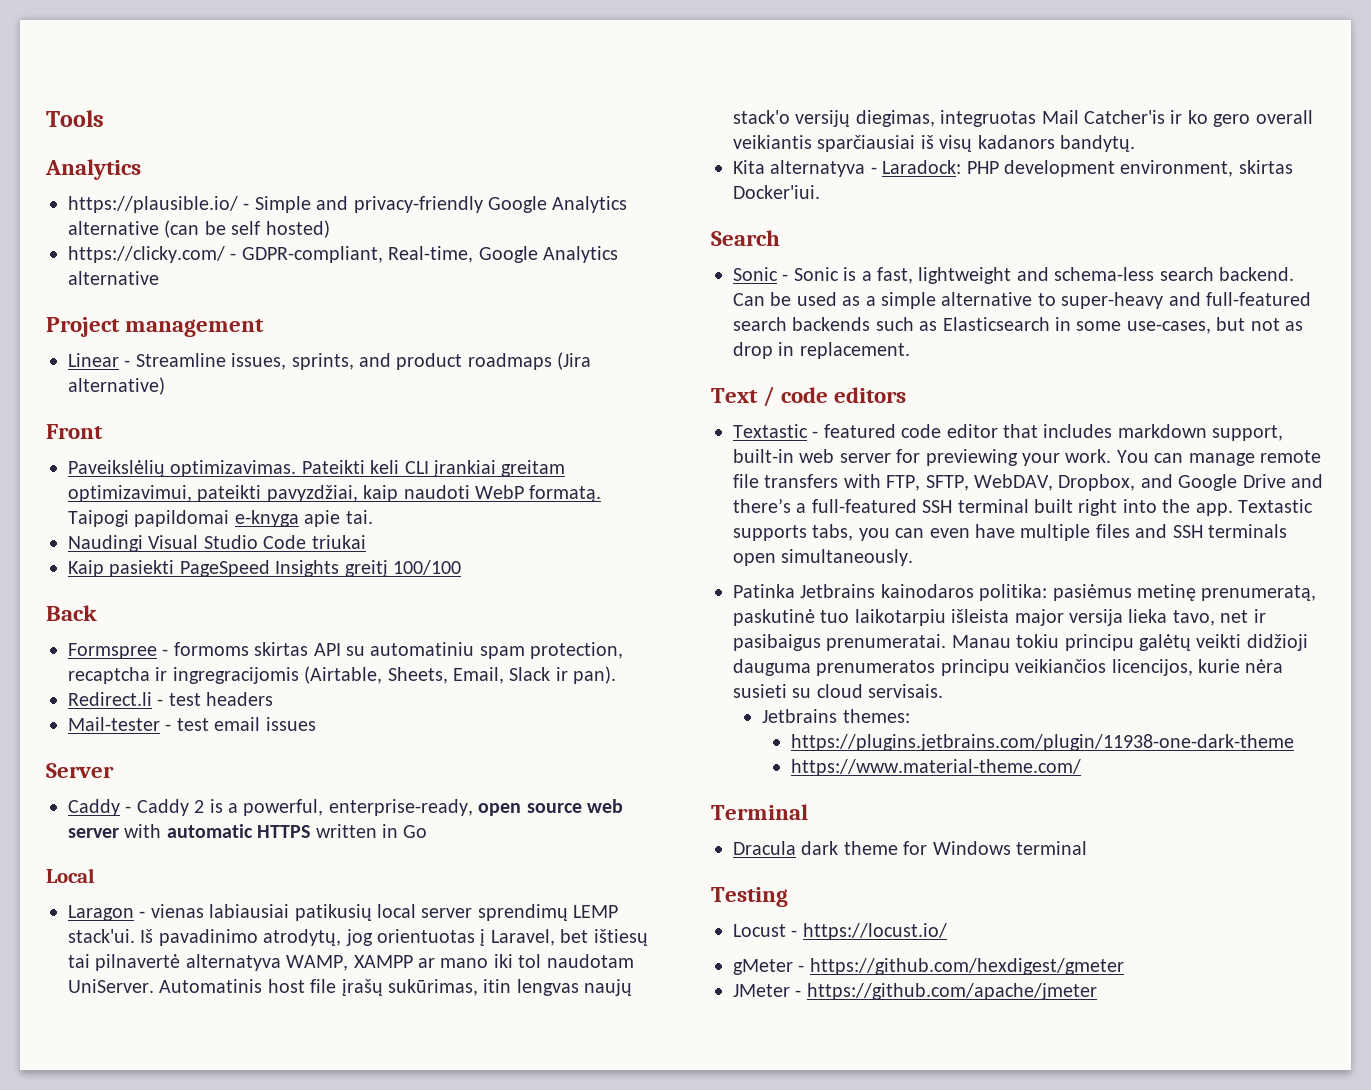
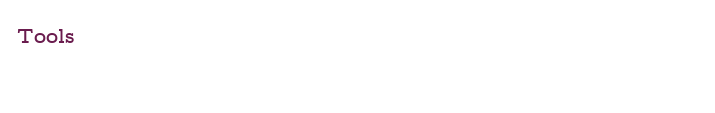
[45,159,141,180] [68,196,628,213] [68,220,330,238] [68,246,618,263] [68,271,159,285] [46,317,265,337] [68,352,592,370] [68,377,165,395] [46,424,103,439] [68,460,566,477] [68,485,602,502] [68,510,373,527] [68,535,366,552] [68,560,461,577] [46,605,97,621] [68,642,624,659] [68,666,617,684] [68,692,274,706] [68,717,316,731] [46,763,114,778] [68,799,623,816] [68,824,428,838] [46,868,95,883] [68,904,619,921] [68,929,648,946] [68,954,634,971] [68,979,633,996] [733,110,1313,127] [733,135,1135,152] [733,160,1293,177] [733,185,820,199] [711,230,780,246] [733,267,1294,284] [733,292,1311,309] [733,317,1303,334] [733,342,910,359] [711,386,907,407] [733,424,1284,441] [733,449,1321,466] [733,474,1323,491] [733,498,1313,516] [733,524,1287,541] [733,549,914,566] [733,584,1317,601] [733,609,1266,626] [733,634,1308,651] [733,659,1284,676] [733,684,944,698] [762,709,910,723] [791,734,1295,751] [791,759,1082,776] [711,804,808,820] [733,841,1087,855] [711,887,788,907] [733,923,947,940] [733,958,1124,975] [733,983,1097,1000] // Analytics // https://plausible.io/ - Simple and privacy-friendly Google Analytics alternative (can be self hosted) // https://clicky.com/ - GDPR-compliant, Real-time, Google Analytics alternative // Project management // Linear - Streamline issues, sprints, and product roadmaps (Jira alternative) // Front // Paveikslėlių optimizavimas. Pateikti keli CLI įrankiai greitam optimizavimui, pateikti pavyzdžiai, kaip naudoti WebP formatą. Taipogi papildomai e-knyga apie tai. // Naudingi Visual Studio Code triukai // Kaip pasiekti PageSpeed Insights greitį 100/100 // Back // Formspree - formoms skirtas API su automatiniu spam protection, recaptcha ir ingregracijomis (Airtable, Sheets, Email, Slack ir pan). // Redirect.li - test headers // Mail-tester - test email issues // Server // Caddy - Caddy 2 is a powerful, enterprise-ready, open source web server with automatic HTTPS written in Go // Local // Laragon - vienas labiausiai patikusių local server sprendimų LEMP stack'ui. Iš pavadinimo atrodytų, jog orientuotas į Laravel, bet ištiesų tai pilnavertė alternatyva WAMP, XAMPP ar mano iki tol naudotam UniServer. Automatinis host file įrašų sukūrimas, itin lengvas naujų stack'o versijų diegimas, integruotas Mail Catcher'is ir ko gero overall veikiantis sparčiausiai iš visų kadanors bandytų. // Kita alternatyva - Laradock: PHP development environment, skirtas Docker'iui. // Search // Sonic - Sonic is a fast, lightweight and schema-less search backend. Can be used as a simple alternative to super-heavy and full-featured search backends such as Elasticsearch in some use-cases, but not as drop in replacement. // Text / code editors // Textastic - featured code editor that includes markdown support, built-in web server for previewing your work. You can manage remote file transfers with FTP, SFTP, WebDAV, Dropbox, and Google Drive and there’s a full-featured SSH terminal built right into the app. Textastic supports tabs, you can even have multiple files and SSH terminals open simultaneously. // Patinka Jetbrains kainodaros politika: pasiėmus metinę prenumeratą, paskutinė tuo laikotarpiu išleista major versija lieka tavo, net ir pasibaigus prenumeratai. Manau tokiu principu galėtų veikti didžioji dauguma prenumeratos principu veikiančios licencijos, kurie nėra susieti su cloud servisais. // Jetbrains themes: // https://plugins.jetbrains.com/plugin/11938-one-dark-theme // https://www.material-theme.com/ // Terminal // Dracula dark theme for Windows terminal // Testing // Locust - https://locust.io/ // gMeter - https://github.com/hexdigest/gmeter // JMeter - https://github.com/apache/jmeter -> (75, 36) none

